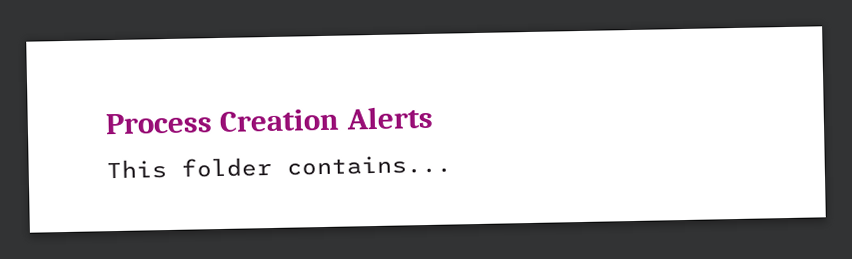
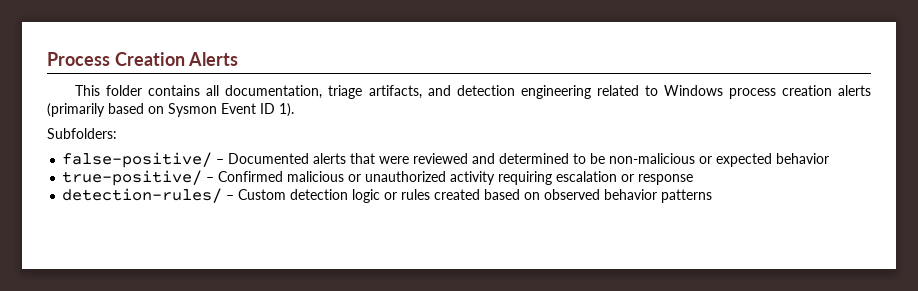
[286,154,452,176] contains... -> [148,85,872,99] [47,103,294,117] [47,128,117,139] [62,152,830,168] [62,170,694,186] [62,188,713,203] contains all documentation, triage artifacts, and detection engineering related to Windows process creation alerts (primarily based on Sysmon Event ID 1). // Subfolders: // false-positive/ – Documented alerts that were reviewed and determined to be non-malicious or expected behavior // true-positive/ – Confirmed malicious or unauthorized activity requiring escalation or response // detection-rules/ – Custom detection logic or rules created based on observed behavior patterns

